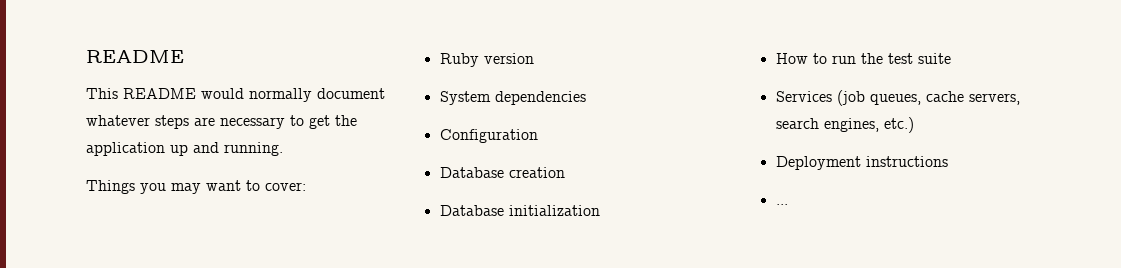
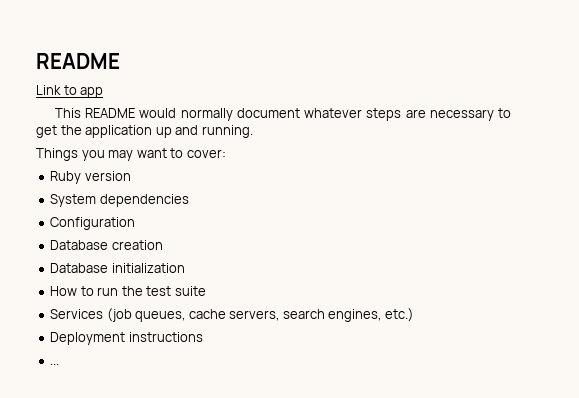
[86,50,184,63] README -> [36,53,120,69] [36,85,104,98] README // Link to app

